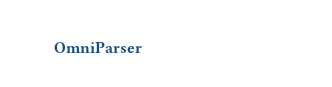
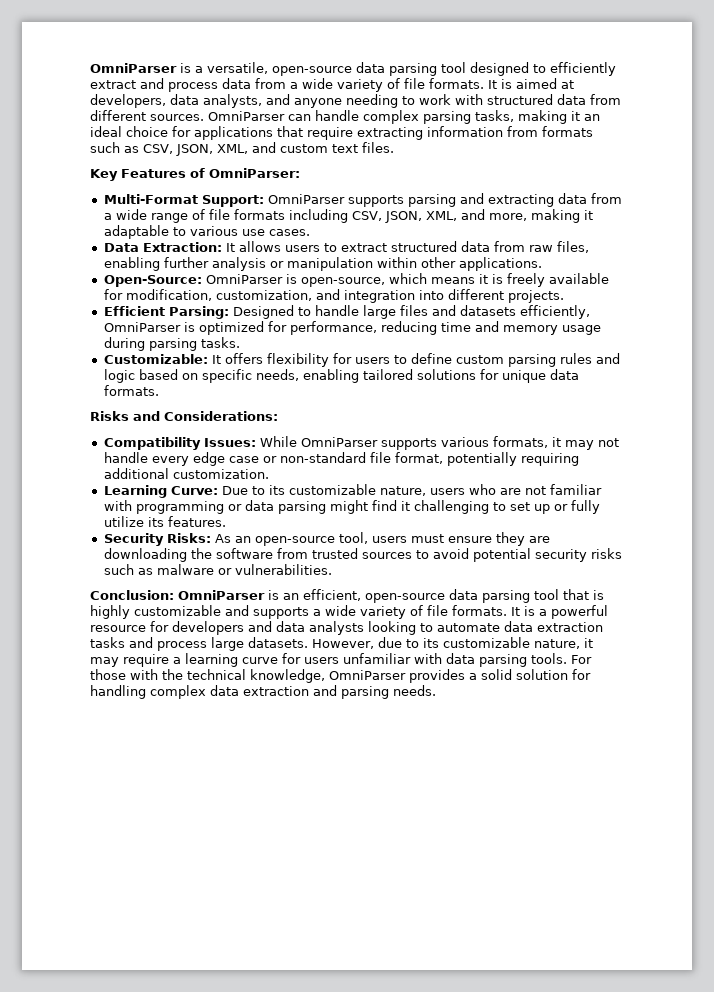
[54,41,142,53] OmniParser -> [90,62,616,76] [90,78,574,92] [90,94,621,108] [90,110,600,124] [90,126,593,140] [90,142,394,156] [90,168,300,181] [103,193,622,207] [103,209,593,223] [103,225,310,239] [103,241,589,253] [103,257,542,271] [103,273,609,287] [103,289,564,303] [103,305,590,319] [103,321,601,335] [103,337,240,351] [103,353,620,367] [103,369,579,383] [103,385,159,396] [90,411,278,421] [103,436,619,450] [103,452,579,466] [103,468,269,479] [103,484,602,498] [103,500,600,514] [103,516,226,527] [103,532,550,546] [103,548,622,562] [103,564,332,575] [90,589,604,603] [90,605,608,619] [90,621,603,635] [90,637,593,651] [90,653,592,667] [90,669,591,683] [90,685,436,699] OmniParser is a versatile, open-source data parsing tool designed to efficiently extract and process data from a wide variety of file formats. It is aimed at developers, data analysts, and anyone needing to work with structured data from different sources. OmniParser can handle complex parsing tasks, making it an ideal choice for applications that require extracting information from formats such as CSV, JSON, XML, and custom text files. // Key Features of OmniParser: // Multi-Format Support: OmniParser supports parsing and extracting data from a wide range of file formats including CSV, JSON, XML, and more, making it adaptable to various use cases. // Data Extraction: It allows users to extract structured data from raw files, enabling further analysis or manipulation within other applications. // Open-Source: OmniParser is open-source, which means it is freely available for modification, customization, and integration into different projects. // Efficient Parsing: Designed to handle large files and datasets efficiently, OmniParser is optimized for performance, reducing time and memory usage during parsing tasks. // Customizable: It offers flexibility for users to define custom parsing rules and logic based on specific needs, enabling tailored solutions for unique data formats. // Risks and Considerations: // Compatibility Issues: While OmniParser supports various formats, it may not handle every edge case or non-standard file format, potentially requiring additional customization. // Learning Curve: Due to its customizable nature, users who are not familiar with programming or data parsing might find it challenging to set up or fully utilize its features. // Security Risks: As an open-source tool, users must ensure they are downloading the software from trusted sources to avoid potential security risks such as malware or vulnerabilities. // Conclusion: OmniParser is an efficient, open-source data parsing tool that is highly customizable and supports a wide variety of file formats. It is a powerful resource for developers and data analysts looking to automate data extraction tasks and process large datasets. However, due to its customizable nature, it may require a learning curve for users unfamiliar with data parsing tools. For those with the technical knowledge, OmniParser provides a solid solution for handling complex data extraction and parsing needs.

